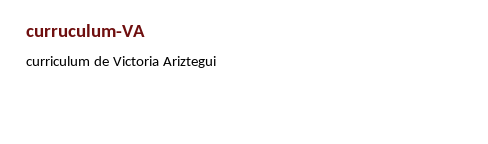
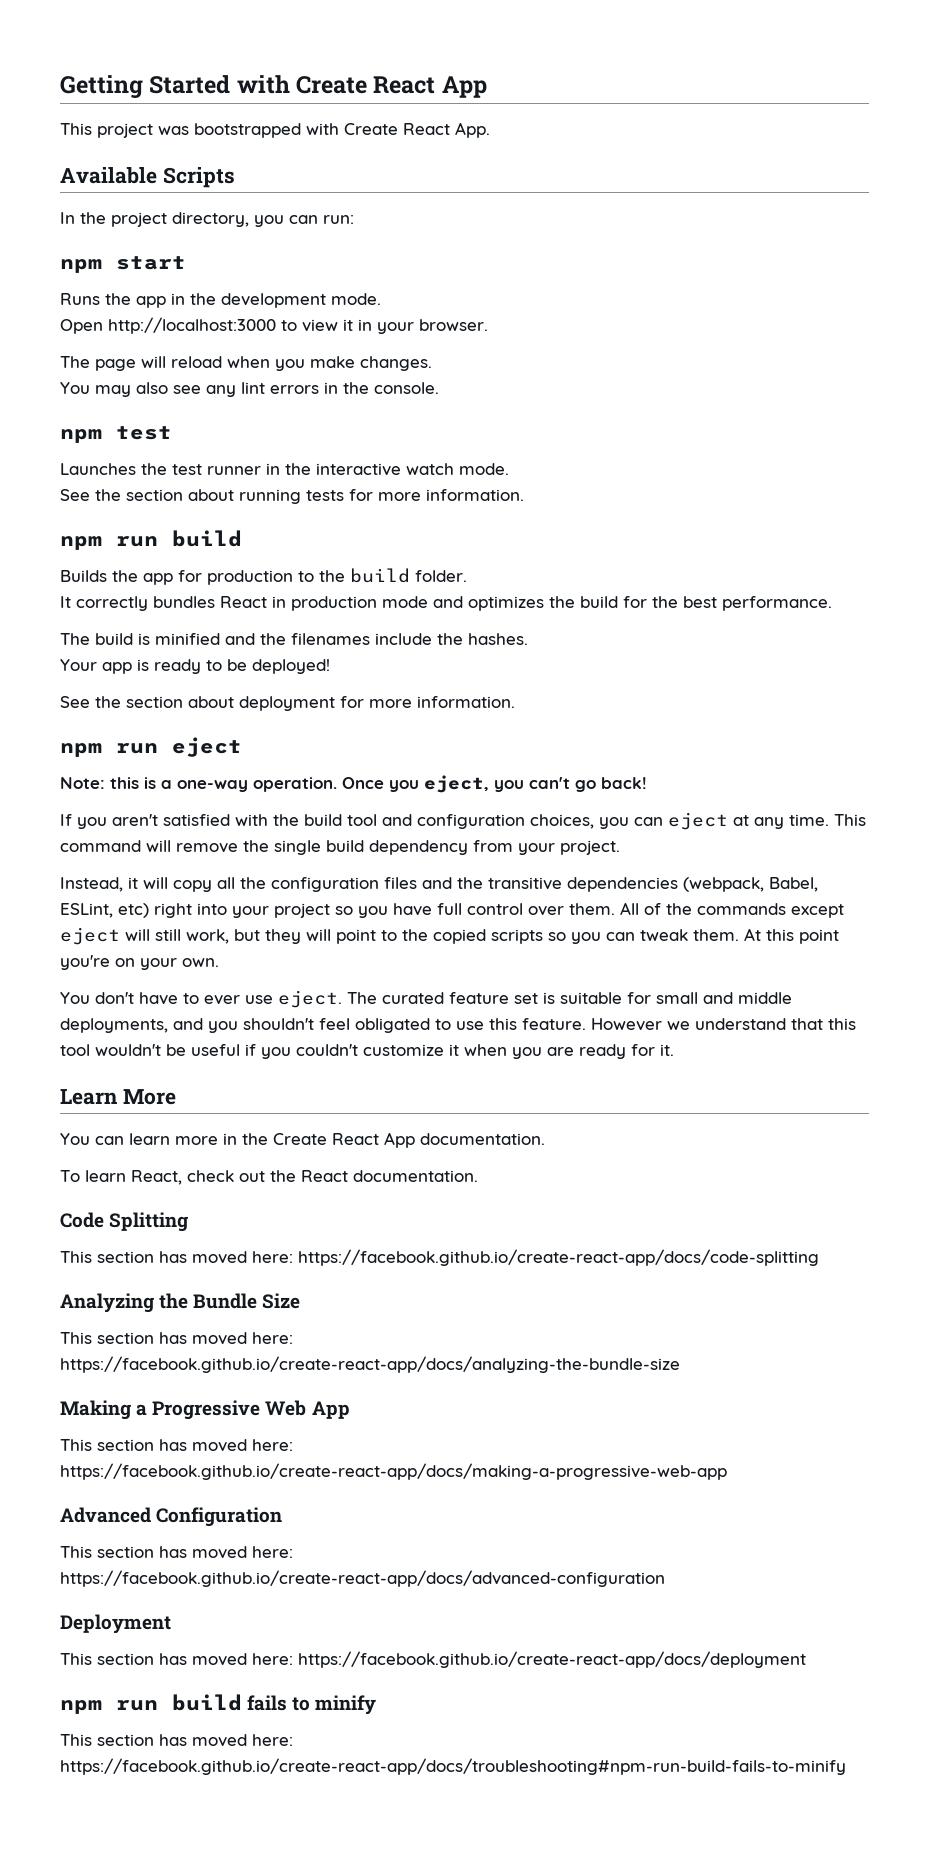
[26,24,145,37] [26,56,216,68] curruculum-VA // curriculum de Victoria Ariztegui -> [60,75,487,99] [60,122,490,138] [60,167,235,188] [60,212,354,227] [60,256,186,273] [60,293,381,308] [60,317,488,334] [60,356,432,371] [60,382,439,397] [60,426,172,443] [60,463,509,476] [60,489,524,504] [60,530,242,550] [60,568,467,585] [60,596,832,611] [60,633,528,645] [60,659,330,674] [60,696,515,711] [60,737,242,757] [60,775,647,793] [60,812,866,830] [60,840,620,855] [60,877,818,892] [60,902,844,918] [60,927,839,945] [60,955,219,970] [60,990,792,1008] [60,1018,856,1033] [60,1044,674,1059] [60,1089,176,1105] [60,1132,545,1148] [60,1170,478,1185] [60,1212,189,1232] [60,1249,819,1266] [60,1293,301,1313] [60,1332,293,1345] [60,1356,680,1373] [60,1400,350,1420] [60,1439,293,1452] [60,1463,727,1480] [60,1507,283,1527] [60,1546,293,1559] [60,1570,665,1587] [60,1614,171,1634] [60,1651,806,1668] [60,1694,377,1715] [60,1734,293,1747] [60,1758,846,1775] Getting Started with Create React App // This project was bootstrapped with Create React App. // Available Scripts // In the project directory, you can run: // npm start // Runs the app in the development mode. // Open http://localhost:3000 to view it in your browser. // The page will reload when you make changes. // You may also see any lint errors in the console. // npm test // Launches the test runner in the interactive watch mode. // See the section about running tests for more information. // npm run build // Builds the app for production to the build folder. // It correctly bundles React in production mode and optimizes the build for the best performance. // The build is minified and the filenames include the hashes. // Your app is ready to be deployed! // See the section about deployment for more information. // npm run eject // Note: this is a one-way operation. Once you eject, you can't go back! // If you aren't satisfied with the build tool and configuration choices, you can eject at any time. This command will remove the single build dependency from your project. // Instead, it will copy all the configuration files and the transitive dependencies (webpack, Babel, ESLint, etc) right into your project so you have full control over them. All of the commands except eject will still work, but they will point to the copied scripts so you can tweak them. At this point you're on your own. // You don't have to ever use eject. The curated feature set is suitable for small and middle deployments, and you shouldn't feel obligated to use this feature. However we understand that this tool wouldn't be useful if you couldn't customize it when you are ready for it. // Learn More // You can learn more in the Create React App documentation. // To learn React, check out the React documentation. // Code Splitting // This section has moved here: https://facebook.github.io/create-react-app/docs/code-splitting // Analyzing the Bundle Size // This section has moved here: https://facebook.github.io/create-react-app/docs/analyzing-the-bundle-size // Making a Progressive Web App // This section has moved here: https://facebook.github.io/create-react-app/docs/making-a-progressive-web-app // Advanced Configuration // This section has moved here: https://facebook.github.io/create-react-app/docs/advanced-configuration // Deployment // This section has moved here: https://facebook.github.io/create-react-app/docs/deployment // npm run build fails to minify // This section has moved here: https://facebook.github.io/create-react-app/docs/troubleshooting#npm-run-build-fails-to-minify

